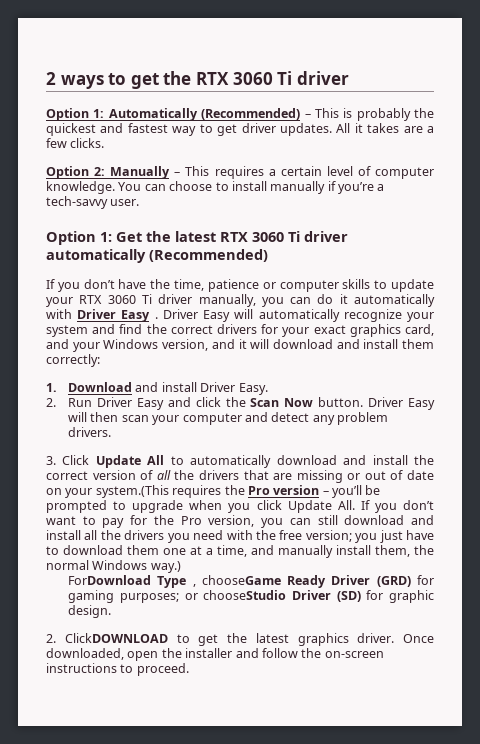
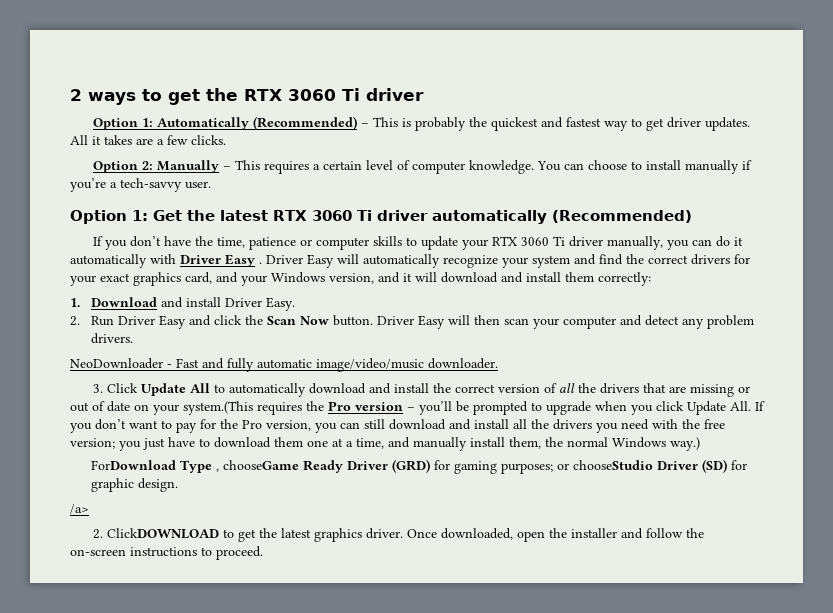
(112, 432) none -> [70,358,498,372] // NeoDownloader - Fast and fully automatic image/video/music downloader.
(112, 611) none -> [70,504,89,514] // /a>

